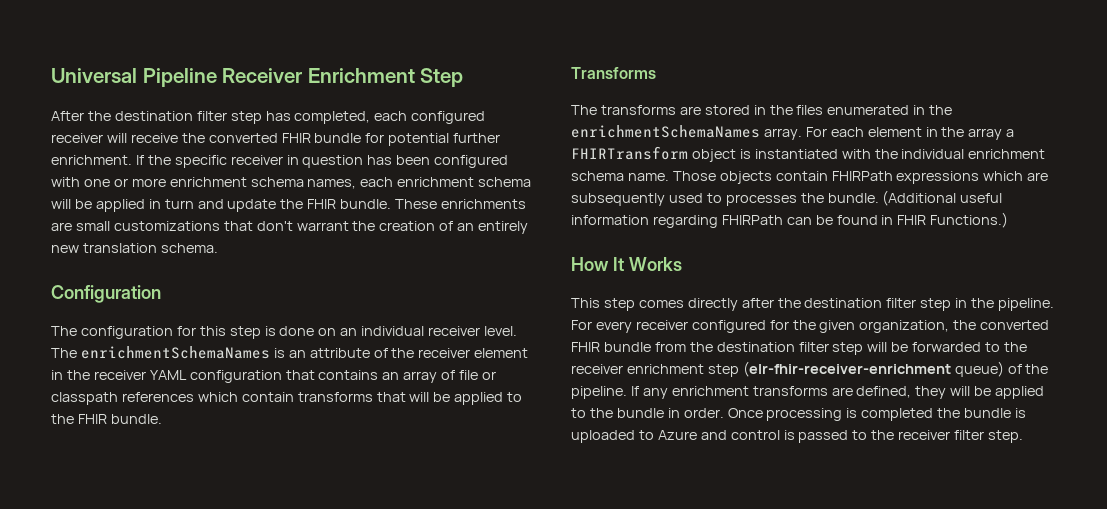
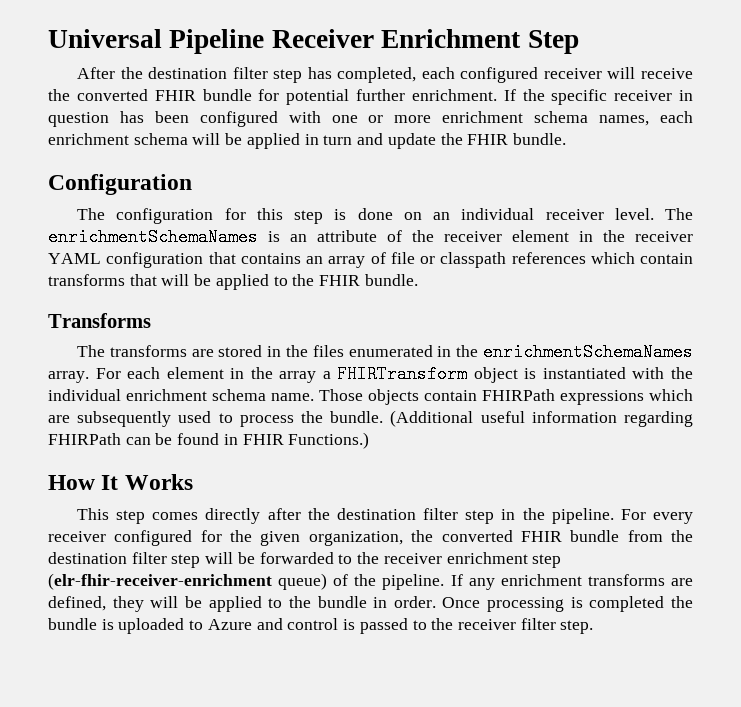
[395,199,527,209] [51,221,529,234] [51,243,218,253] These enrichments are small customizations that don't warrant the creation of an entirely new translation schema. -> (566, 139) none
[725,194,797,206] processes -> [239,415,294,427] process

